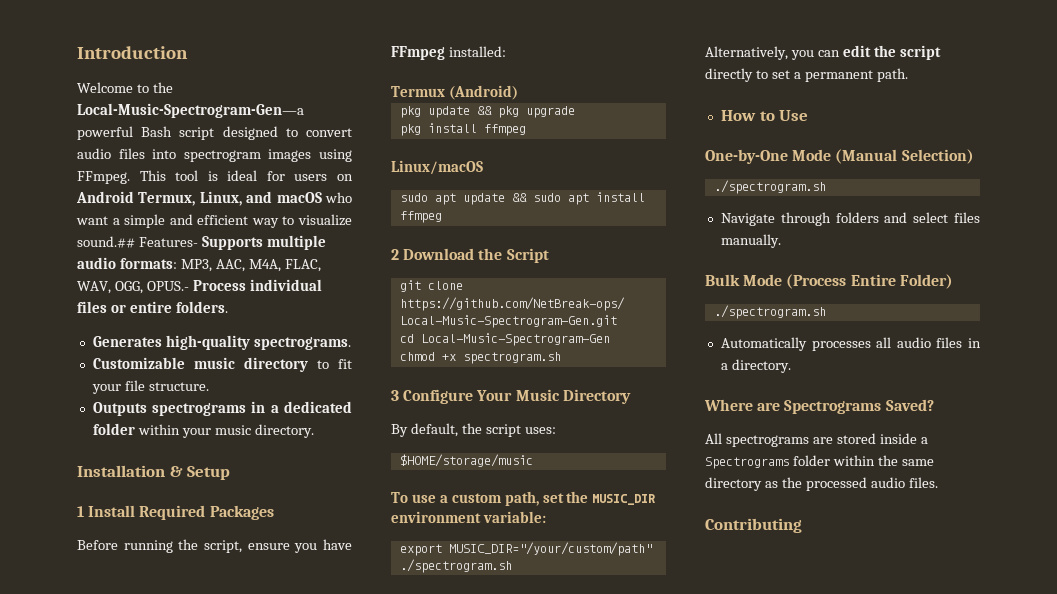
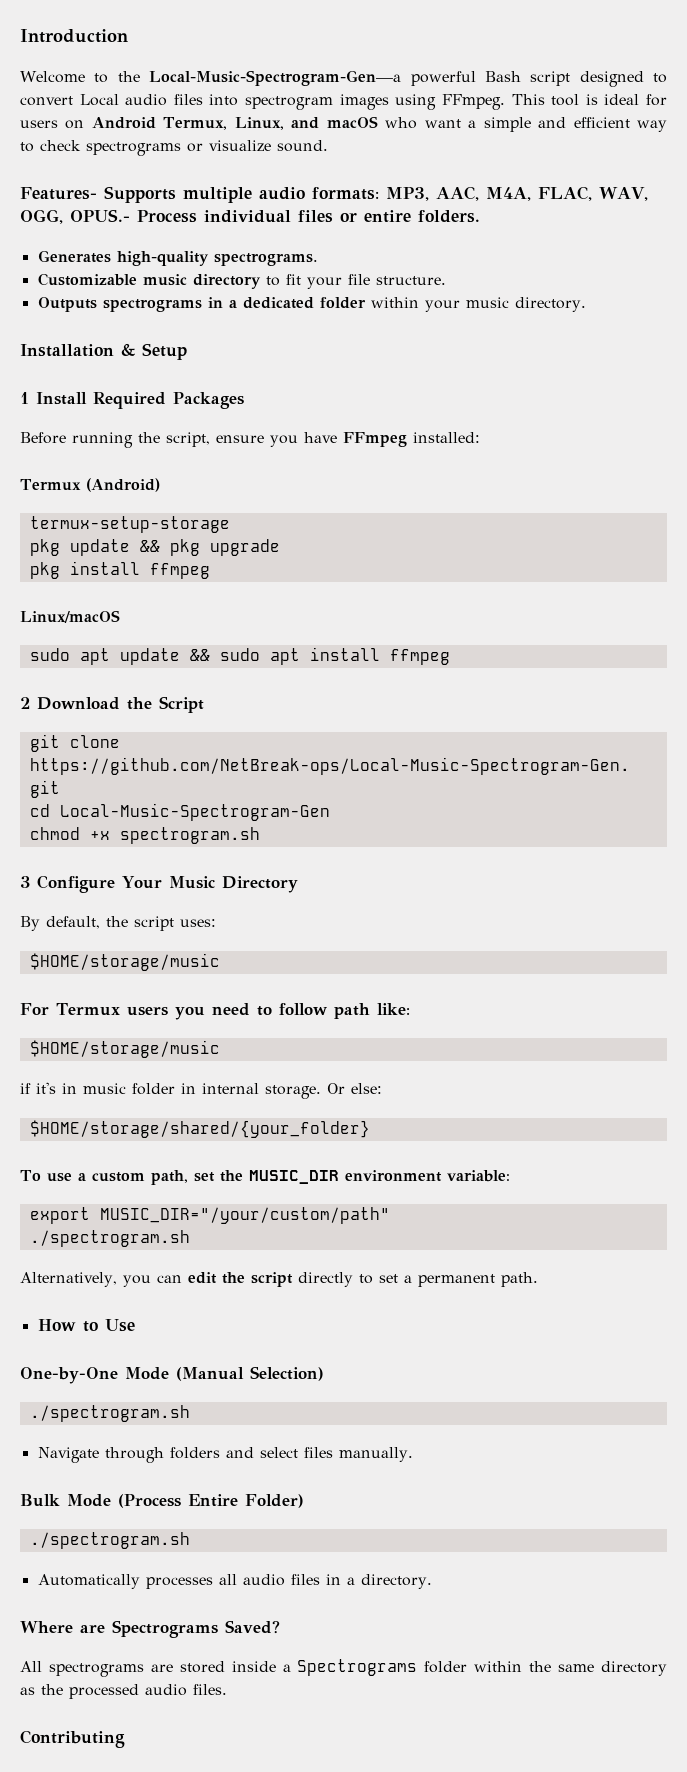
(352, 132) none -> [79,94,119,106] Local
[298,214,352,226] [77,236,135,248] visualize sound.## -> [40,140,328,156] check spectrograms or visualize sound. //
(518, 92) none -> [29,516,230,533] // termux-setup-storage
(533, 460) none -> [20,1003,410,1020] [29,1040,220,1058] [20,1082,382,1099] [29,1120,370,1138] // For Termux users you need to follow path like: // $HOME/storage/music // if it's in music folder in internal storage. Or else: // $HOME/storage/shared/{your_folder}

